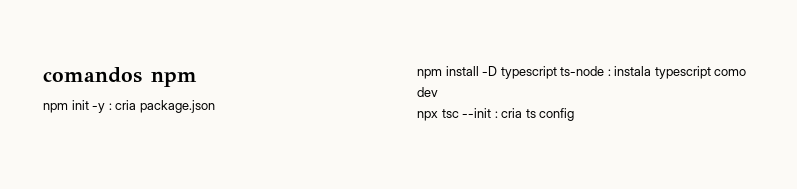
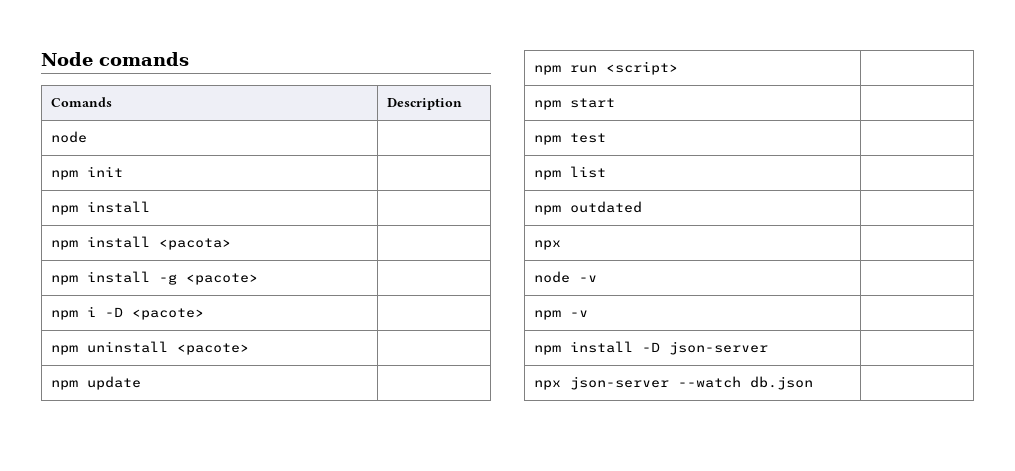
[43,67,197,87] [43,100,215,113] [417,66,747,79] [417,87,438,97] [417,108,575,121] comandos npm // npm init -y : cria package.json // npm install -D typescript ts-node : instala typescript como dev // npx tsc --init : cria ts config -> [41,52,189,66] [51,97,113,107] [387,98,463,110] [51,131,88,143] [51,166,124,180] [51,201,151,215] [51,236,232,250] [51,271,259,285] [51,306,205,320] [51,341,250,355] [51,376,142,390] [534,61,679,75] [534,98,616,110] [534,133,607,145] [534,166,607,180] [534,201,643,215] [534,240,562,250] [534,271,598,283] [534,310,589,320] [534,341,769,355] [534,376,814,390] Node comands // Comands | Description // node | // npm init | // npm install | // npm install <pacota> | // npm install -g <pacote> | // npm i -D <pacote> | // npm uninstall <pacote> | // npm update | // npm run <script> | // npm start | // npm test | // npm list | // npm outdated | // npx | // node -v | // npm -v | // npm install -D json-server | // npx json-server --watch db.json |

